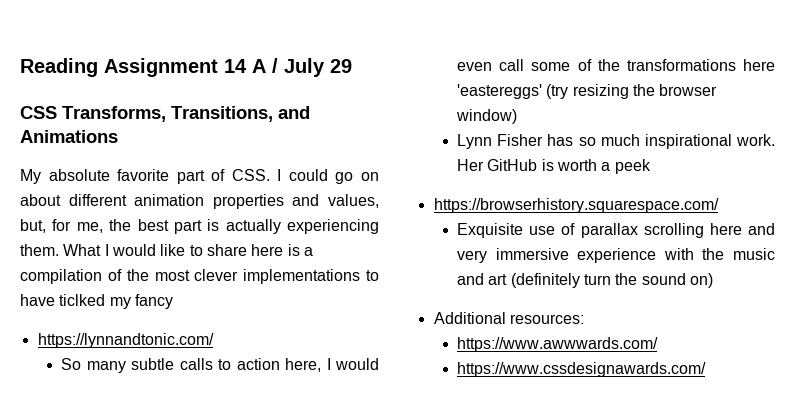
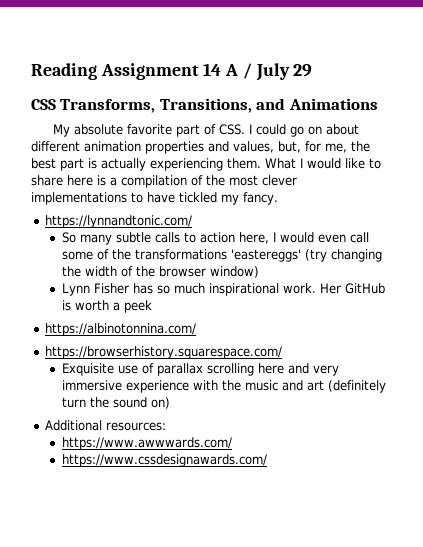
[59,294,173,309] ticlked my fancy -> [179,192,278,205] tickled my fancy.
[743,59,775,71] here -> (227, 254) none
[572,84,629,99] resizing -> [330,249,382,262] [61,266,133,277] changing the width of
(651, 166) none -> [45,323,197,336] // https://albinotonnina.com/

